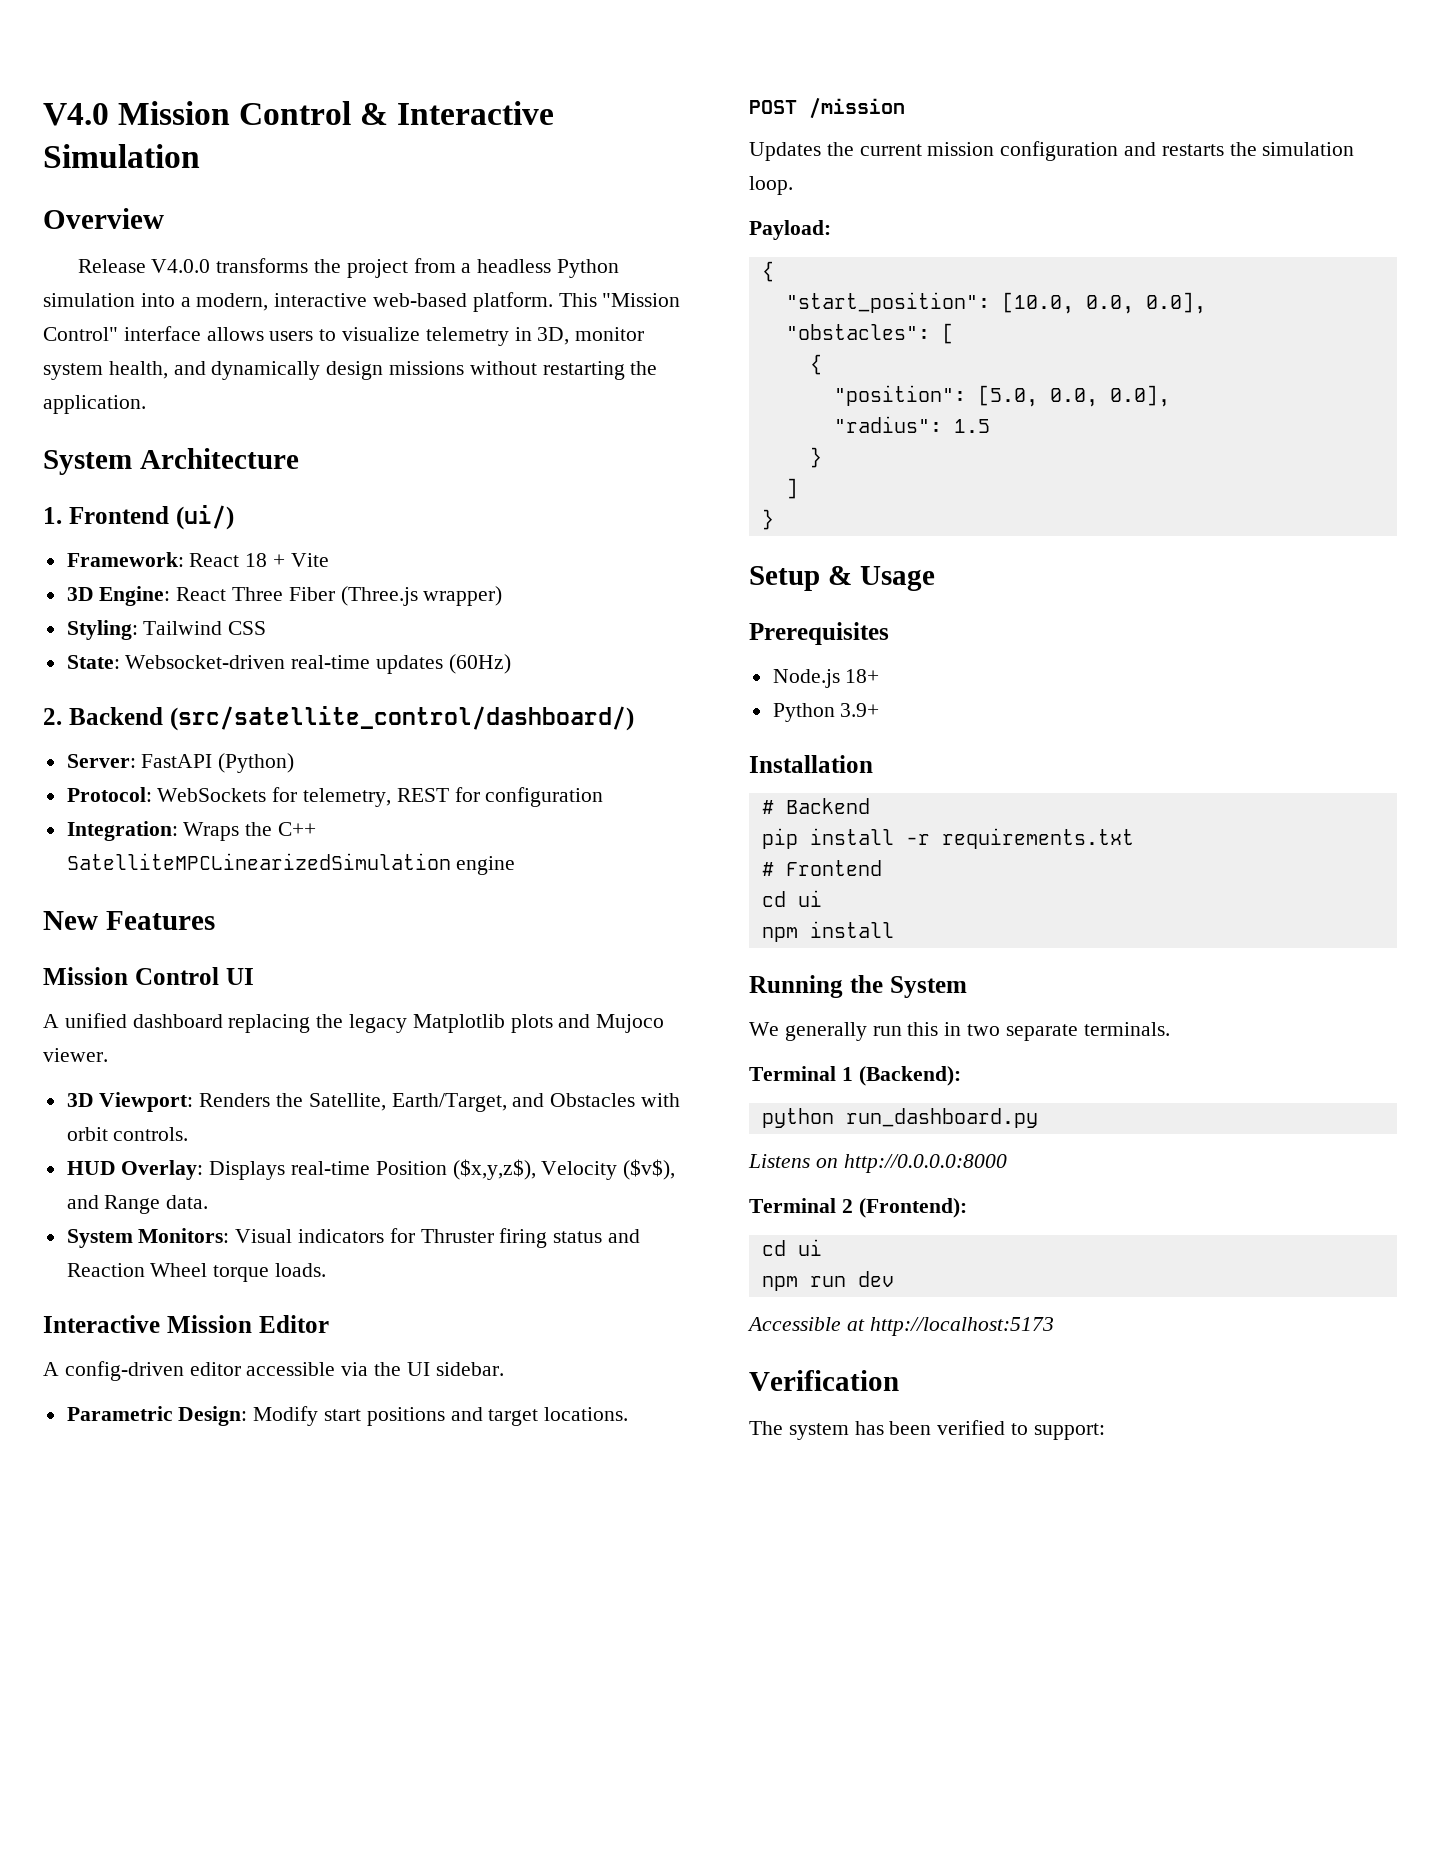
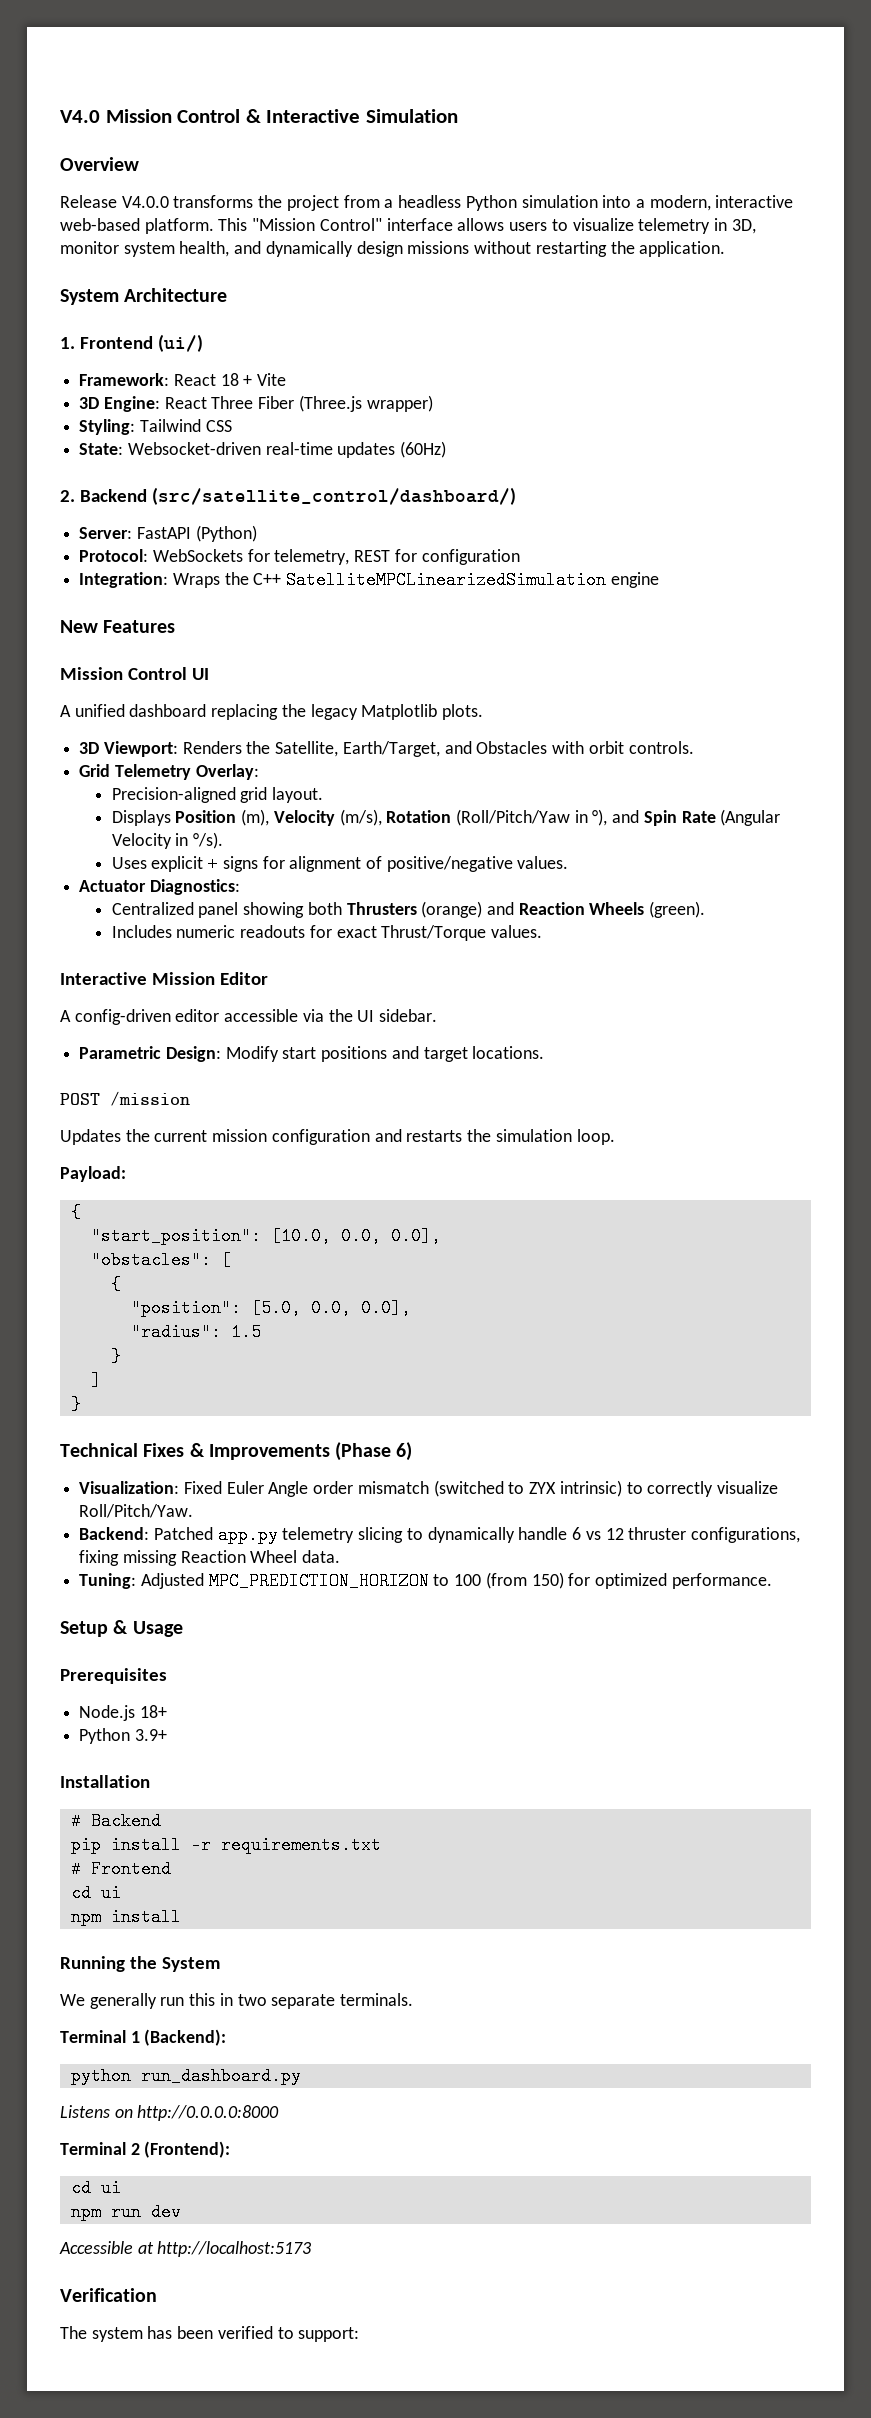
[510,1014,665,1033] [43,1048,108,1062] plots and Mujoco viewer. -> [442,704,484,720] plots.
[66,1161,116,1175] HUD -> [79,764,191,780] Grid Telemetry
[209,1159,676,1180] [66,1195,209,1214] [66,1228,641,1248] [66,1263,327,1282] Displays real-time Position ($x,y,z$), Velocity ($v$), and Range data. // System Monitors: Visual indicators for Thruster firing status and Reaction Wheel torque loads. -> [111,787,324,803] [111,809,781,826] [111,832,224,849] [111,855,569,873] [79,879,240,895] [111,901,706,918] [111,925,543,941] // Precision-aligned grid layout. // Displays Position (m), Velocity (m/s), Rotation (Roll/Pitch/Yaw in °), and Spin Rate (Angular Velocity in °/s). // Uses explicit + signs for alignment of positive/negative values. // Actuator Diagnostics: // Centralized panel showing both Thrusters (orange) and Reaction Wheels (green). // Includes numeric readouts for exact Thrust/Torque values.
(774, 519) none -> [60,1442,413,1461] [79,1480,778,1497] [79,1504,194,1518] [79,1526,800,1544] [79,1550,341,1566] [79,1572,772,1590] // Technical Fixes & Improvements (Phase 6) // Visualization: Fixed Euler Angle order mismatch (switched to ZYX intrinsic) to correctly visualize Roll/Pitch/Yaw. // Backend: Patched app.py telemetry slicing to dynamically handle 6 vs 12 thruster configurations, fixing missing Reaction Wheel data. // Tuning: Adjusted MPC_PREDICTION_HORIZON to 100 (from 150) for optimized performance.

